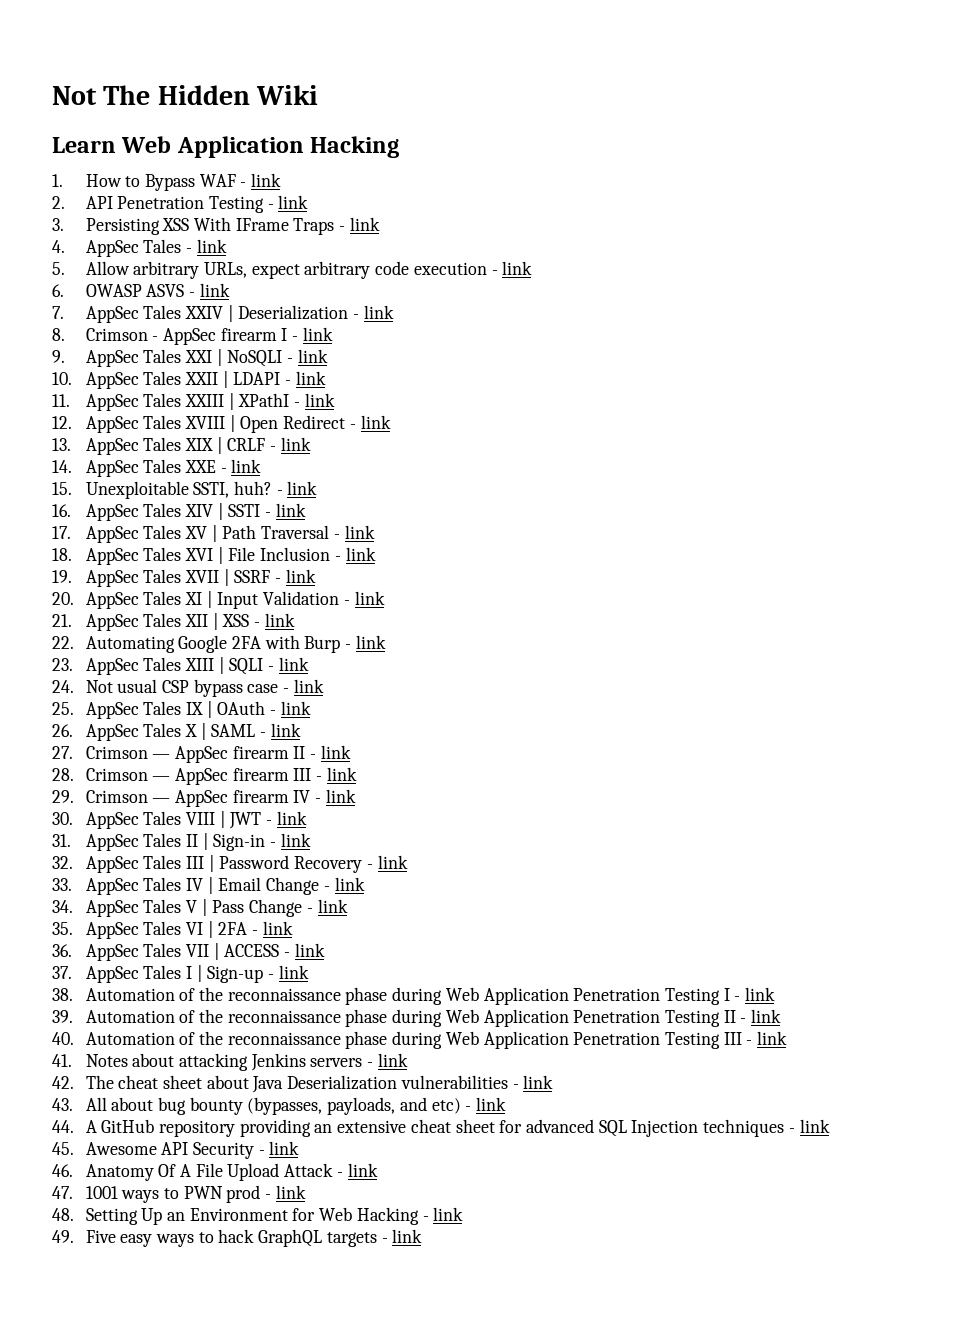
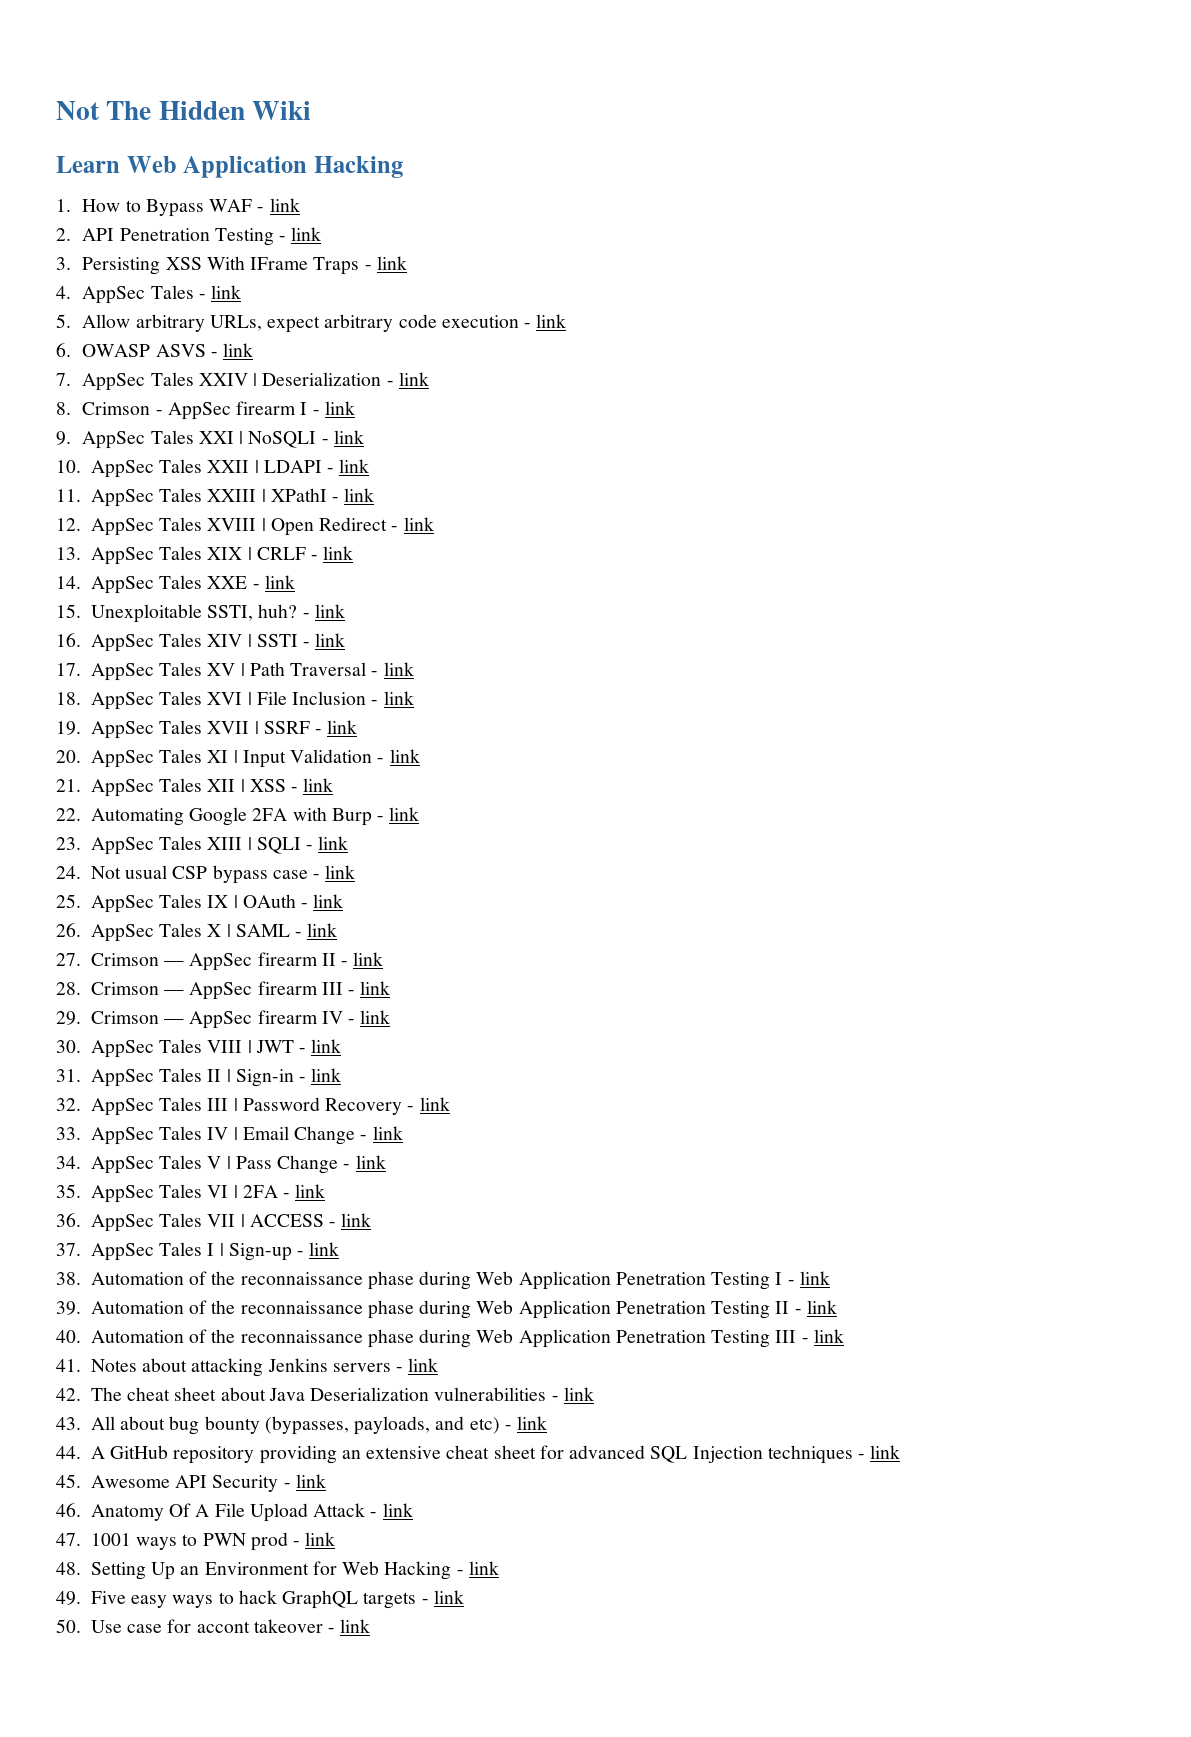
(423, 1236) none -> [56,1619,371,1633] // 50. Use case for accont takeover - link

